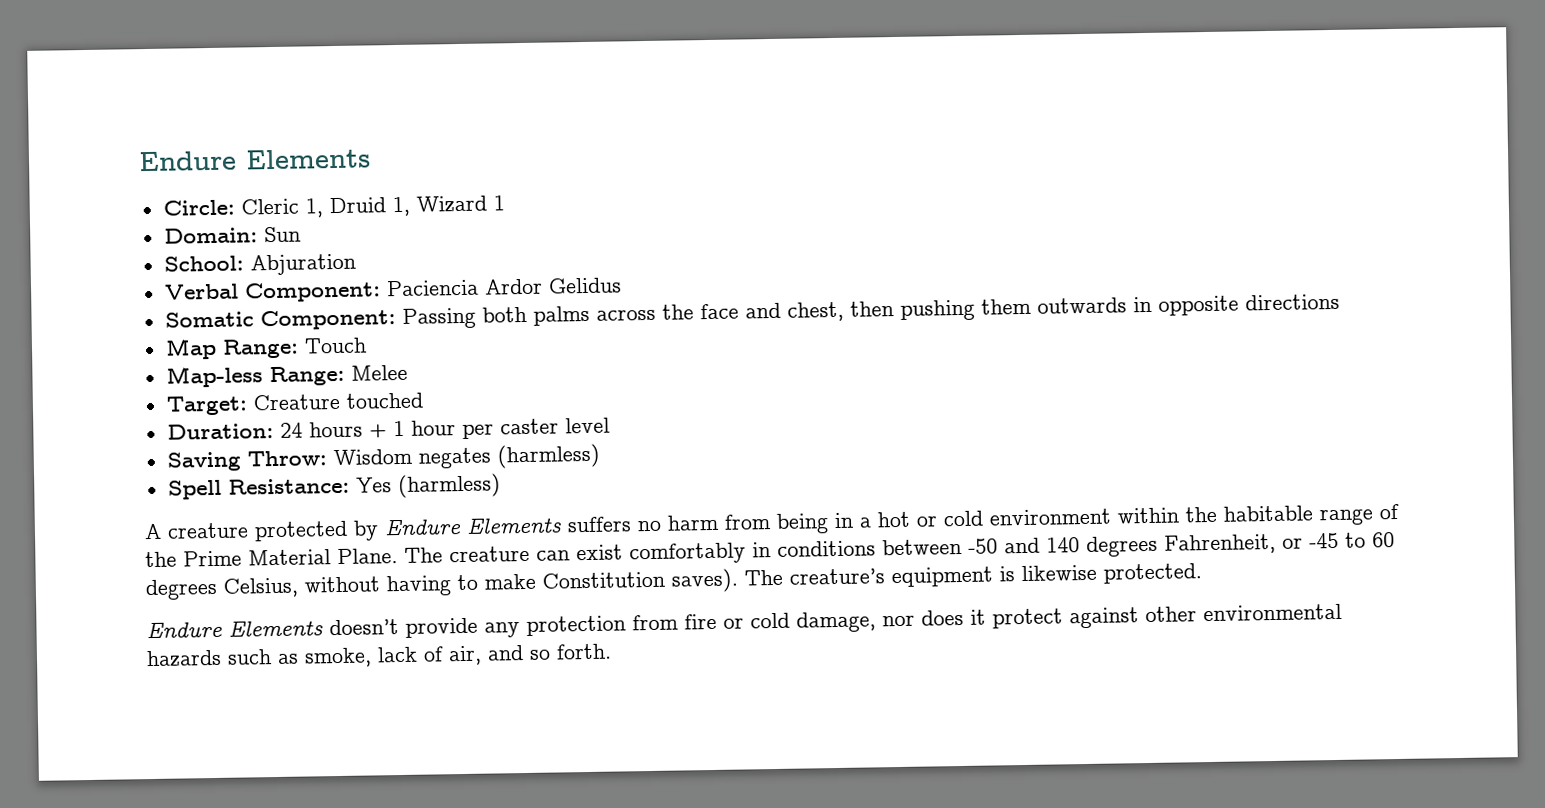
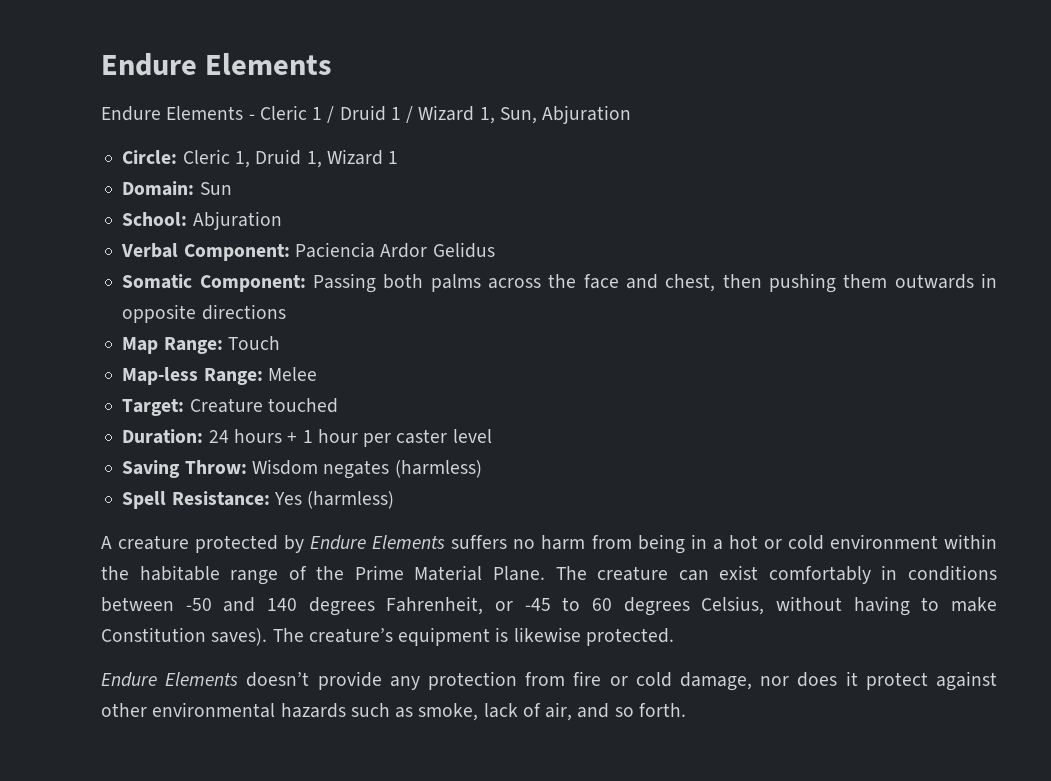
[138,148,371,172] Endure Elements -> [101,53,333,76] [101,105,632,124] Endure Elements // Endure Elements - Cleric 1 / Druid 1 / Wizard 1, Sun, Abjuration

